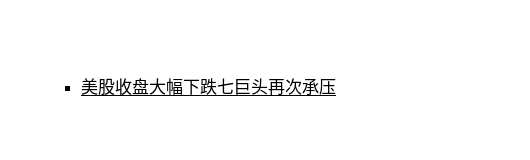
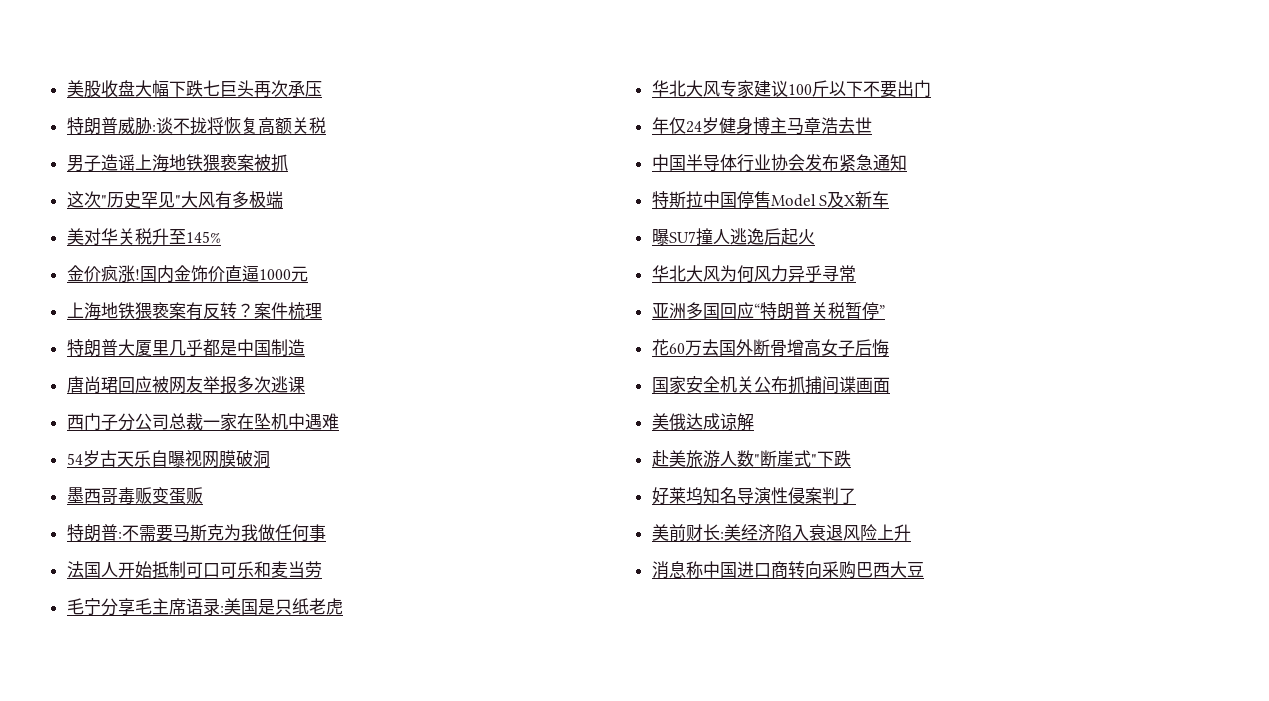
(336, 87) none -> [66,117,326,135] [66,154,288,172] [66,191,283,209] [66,228,221,245] [66,265,308,283] [66,302,322,320] [66,339,305,357] [66,376,305,394] [66,413,339,431] [66,450,270,468] [66,487,203,505] [66,524,326,542] [66,561,322,579] [66,598,343,616] [651,80,931,98] [651,117,872,135] [651,154,907,172] [651,191,890,209] [651,228,815,246] [651,265,856,282] [651,302,885,320] [651,339,889,357] [651,376,890,394] [651,413,754,431] [651,450,851,468] [651,487,856,505] [651,524,911,542] [651,561,924,579] // 特朗普威胁:谈不拢将恢复高额关税 // 男子造谣上海地铁猥亵案被抓 // 这次"历史罕见"大风有多极端 // 美对华关税升至145% // 金价疯涨!国内金饰价直逼1000元 // 上海地铁猥亵案有反转？案件梳理 // 特朗普大厦里几乎都是中国制造 // 唐尚珺回应被网友举报多次逃课 // 西门子分公司总裁一家在坠机中遇难 // 54岁古天乐自曝视网膜破洞 // 墨西哥毒贩变蛋贩 // 特朗普:不需要马斯克为我做任何事 // 法国人开始抵制可口可乐和麦当劳 // 毛宁分享毛主席语录:美国是只纸老虎 // 华北大风专家建议100斤以下不要出门 // 年仅24岁健身博主马章浩去世 // 中国半导体行业协会发布紧急通知 // 特斯拉中国停售Model S及X新车 // 曝SU7撞人逃逸后起火 // 华北大风为何风力异乎寻常 // 亚洲多国回应“特朗普关税暂停” // 花60万去国外断骨增高女子后悔 // 国家安全机关公布抓捕间谍画面 // 美俄达成谅解 // 赴美旅游人数"断崖式"下跌 // 好莱坞知名导演性侵案判了 // 美前财长:美经济陷入衰退风险上升 // 消息称中国进口商转向采购巴西大豆

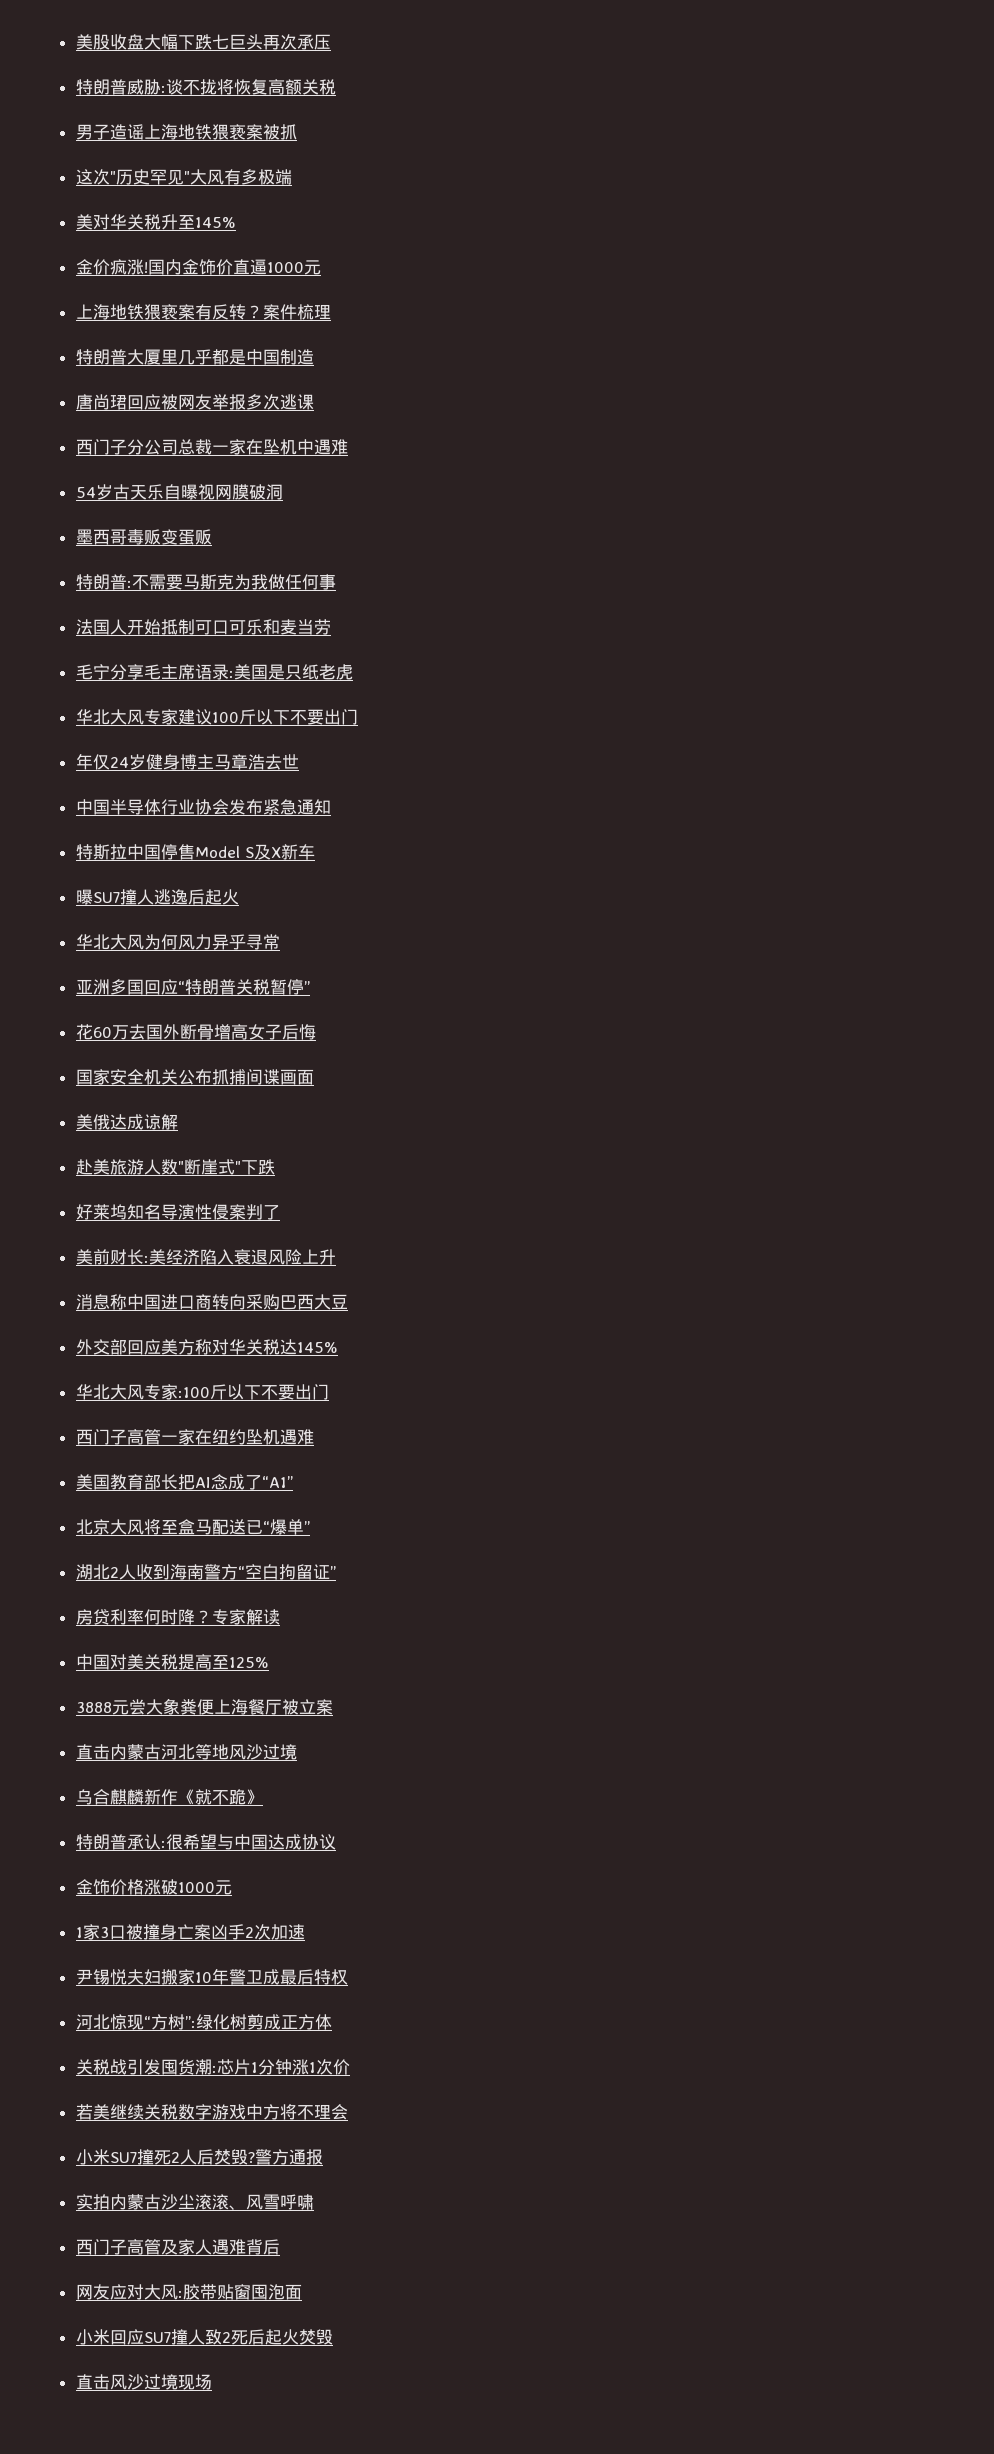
(924, 569) none -> [75,1339,338,1355] [75,1384,329,1400] [75,1429,314,1445] [75,1474,293,1490] [75,1519,310,1535] [75,1564,336,1580] [75,1609,280,1625] [75,1654,269,1670] [75,1698,333,1715] [75,1744,297,1760] [75,1789,263,1805] [75,1834,336,1850] [75,1879,232,1895] [75,1924,305,1940] [75,1968,348,1985] [75,2014,332,2030] [75,2059,350,2075] [75,2104,348,2120] [75,2149,323,2165] [75,2194,314,2210] [75,2239,280,2255] [75,2284,302,2300] [75,2329,333,2345] [75,2374,212,2390] // 外交部回应美方称对华关税达145% // 华北大风专家:100斤以下不要出门 // 西门子高管一家在纽约坠机遇难 // 美国教育部长把AI念成了“A1” // 北京大风将至盒马配送已“爆单” // 湖北2人收到海南警方“空白拘留证” // 房贷利率何时降？专家解读 // 中国对美关税提高至125% // 3888元尝大象粪便上海餐厅被立案 // 直击内蒙古河北等地风沙过境 // 乌合麒麟新作《就不跪》 // 特朗普承认:很希望与中国达成协议 // 金饰价格涨破1000元 // 1家3口被撞身亡案凶手2次加速 // 尹锡悦夫妇搬家10年警卫成最后特权 // 河北惊现“方树”:绿化树剪成正方体 // 关税战引发囤货潮:芯片1分钟涨1次价 // 若美继续关税数字游戏中方将不理会 // 小米SU7撞死2人后焚毁?警方通报 // 实拍内蒙古沙尘滚滚、风雪呼啸 // 西门子高管及家人遇难背后 // 网友应对大风:胶带贴窗囤泡面 // 小米回应SU7撞人致2死后起火焚毁 // 直击风沙过境现场

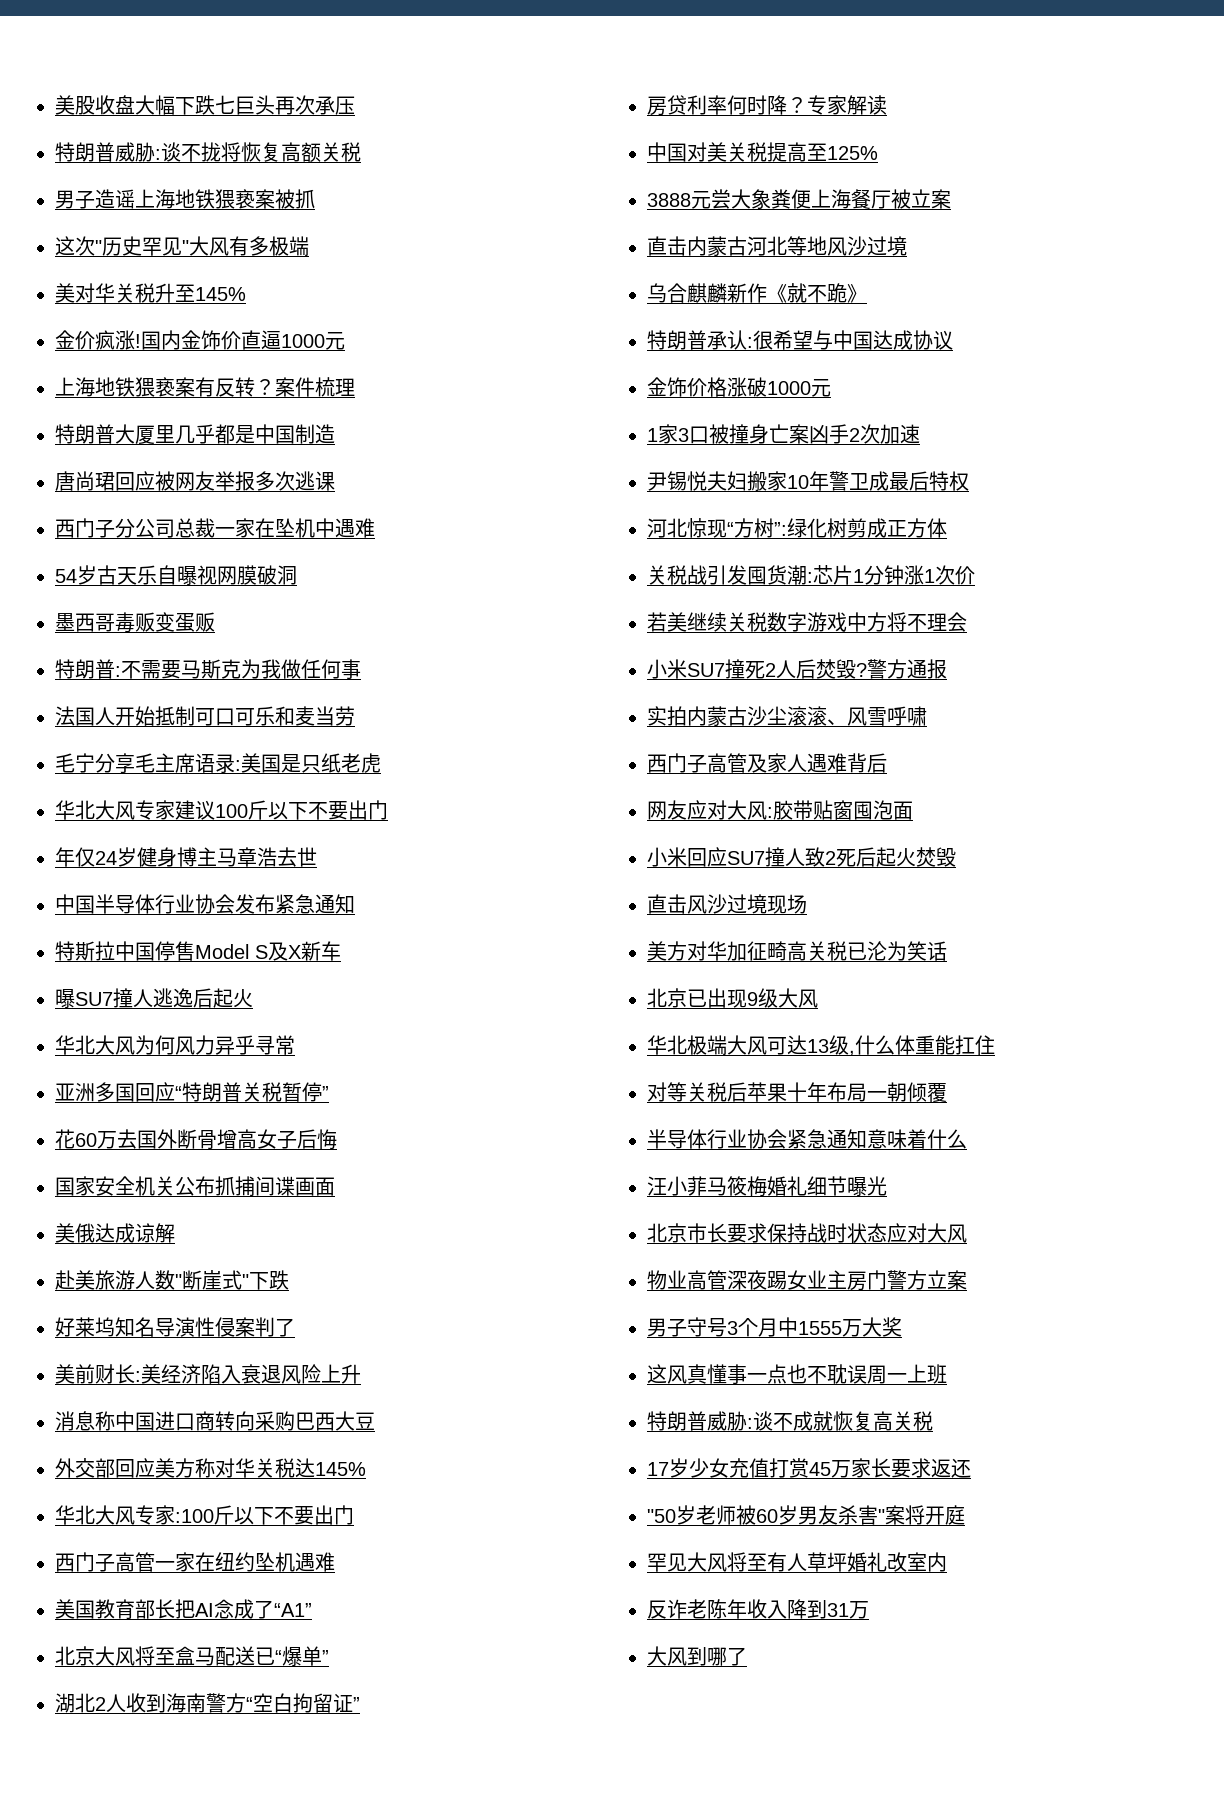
(212, 2382) none -> [647,941,947,961] [647,988,818,1008] [647,1035,995,1056] [647,1082,947,1102] [647,1129,967,1149] [647,1176,887,1197] [647,1223,967,1243] [647,1270,967,1291] [647,1317,902,1337] [647,1364,947,1384] [647,1411,933,1431] [647,1458,971,1478] [647,1505,965,1525] [647,1552,947,1572] [647,1599,869,1619] [647,1646,747,1666] // 美方对华加征畸高关税已沦为笑话 // 北京已出现9级大风 // 华北极端大风可达13级,什么体重能扛住 // 对等关税后苹果十年布局一朝倾覆 // 半导体行业协会紧急通知意味着什么 // 汪小菲马筱梅婚礼细节曝光 // 北京市长要求保持战时状态应对大风 // 物业高管深夜踢女业主房门警方立案 // 男子守号3个月中1555万大奖 // 这风真懂事一点也不耽误周一上班 // 特朗普威胁:谈不成就恢复高关税 // 17岁少女充值打赏45万家长要求返还 // "50岁老师被60岁男友杀害"案将开庭 // 罕见大风将至有人草坪婚礼改室内 // 反诈老陈年收入降到31万 // 大风到哪了

